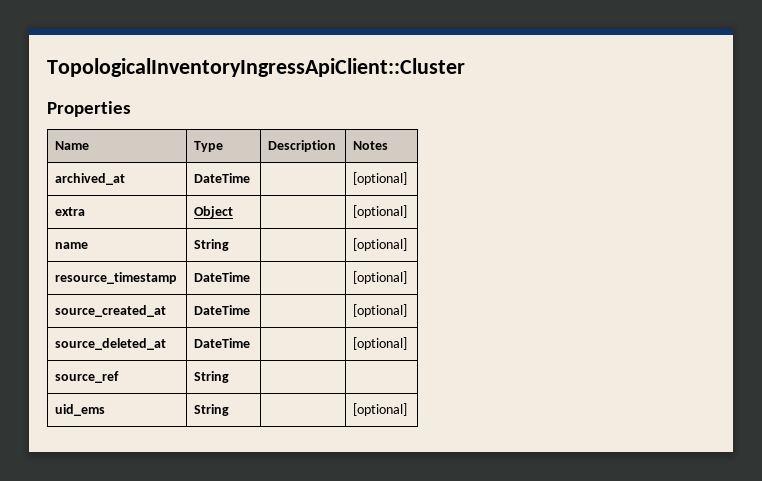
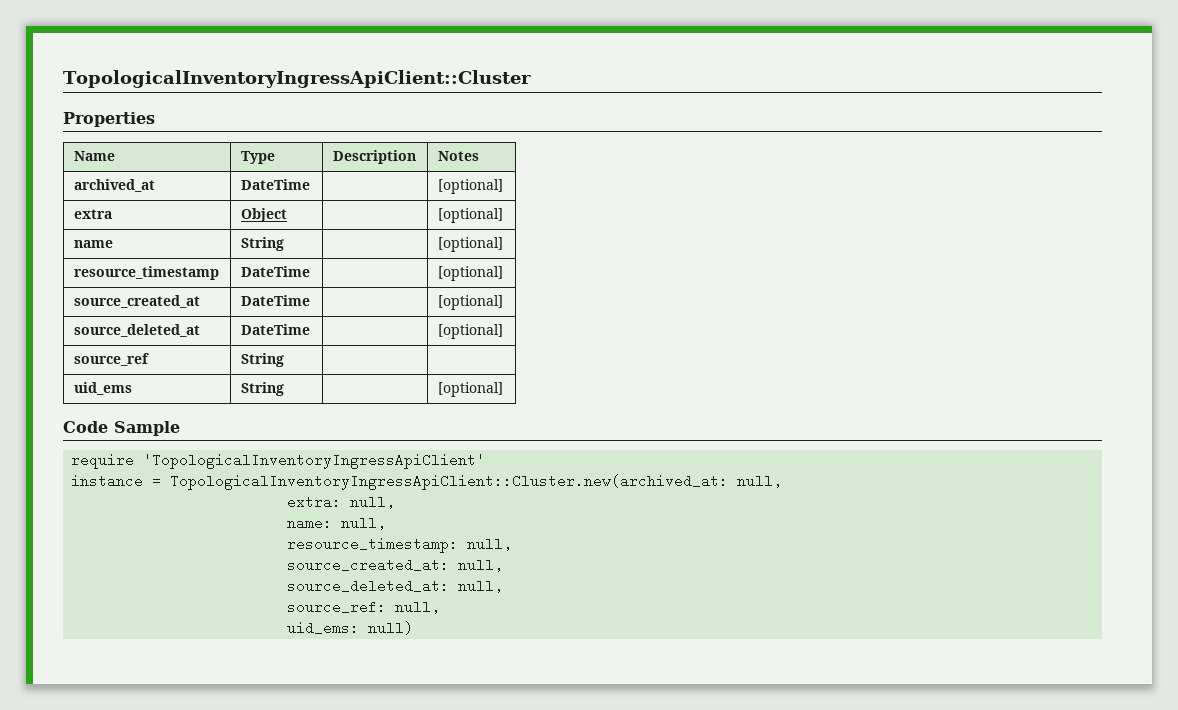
(408, 409) none -> [63,421,180,436] [71,453,486,469] [71,474,783,490] [287,495,396,509] [287,516,387,530] [287,537,513,553] [287,558,504,572] [287,579,504,593] [287,600,441,614] [287,621,414,635] // Code Sample // require 'TopologicalInventoryIngressApiClient' // instance = TopologicalInventoryIngressApiClient::Cluster.new(archived_at: null, // extra: null, // name: null, // resource_timestamp: null, // source_created_at: null, // source_deleted_at: null, // source_ref: null, // uid_ems: null)

